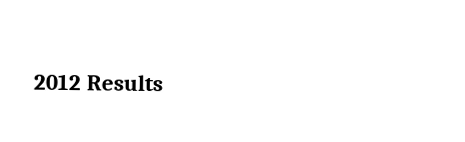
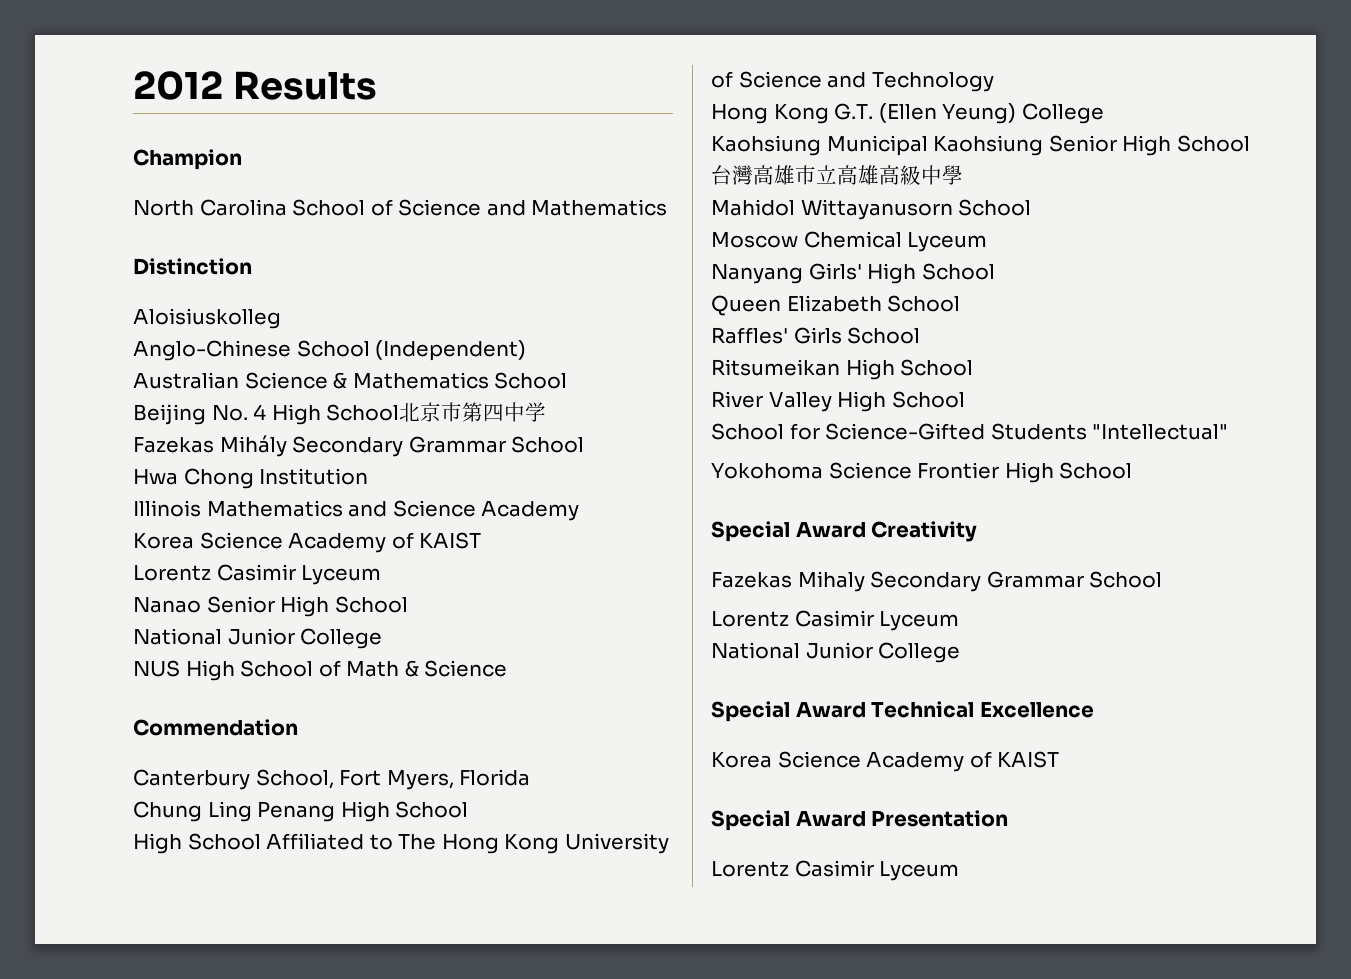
(164, 83) none -> [133,149,242,170] [133,199,668,216] [133,258,252,275] [133,308,281,329] [133,340,527,361] [133,372,568,389] [133,402,547,425] [133,435,585,457] [133,468,369,489] [133,500,580,521] [133,532,482,553] [133,564,382,585] [133,596,408,617] [133,628,383,649] [133,660,508,681] [133,719,298,736] [133,769,531,790] [133,801,469,822] [133,833,669,854] [711,71,994,92] [711,103,1104,124] [711,135,1250,156] [711,165,963,185] [711,199,1032,220] [711,231,988,252] [711,263,995,284] [711,295,961,316] [711,327,921,344] [711,359,974,380] [711,391,965,412] [711,423,1229,440] [711,462,1133,483] [711,521,978,542] [711,571,1163,592] [711,610,960,631] [711,642,961,663] [711,701,1094,722] [711,751,1060,772] [711,810,1009,831] [711,860,960,881] // Champion // North Carolina School of Science and Mathematics // Distinction // Aloisiuskolleg // Anglo-Chinese School (Independent) // Australian Science & Mathematics School // Beijing No. 4 High School北京市第四中学 // Fazekas Mihály Secondary Grammar School // Hwa Chong Institution // Illinois Mathematics and Science Academy // Korea Science Academy of KAIST // Lorentz Casimir Lyceum // Nanao Senior High School // National Junior College // NUS High School of Math & Science // Commendation // Canterbury School, Fort Myers, Florida // Chung Ling Penang High School // High School Affiliated to The Hong Kong University of Science and Technology // Hong Kong G.T. (Ellen Yeung) College // Kaohsiung Municipal Kaohsiung Senior High School台灣高雄市立高雄高級中學 // Mahidol Wittayanusorn School // Moscow Chemical Lyceum // Nanyang Girls' High School // Queen Elizabeth School // Raffles' Girls School // Ritsumeikan High School // River Valley High School // School for Science-Gifted Students "Intellectual" // Yokohoma Science Frontier High School // Special Award Creativity // Fazekas Mihaly Secondary Grammar School // Lorentz Casimir Lyceum // National Junior College // Special Award Technical Excellence // Korea Science Academy of KAIST // Special Award Presentation // Lorentz Casimir Lyceum

